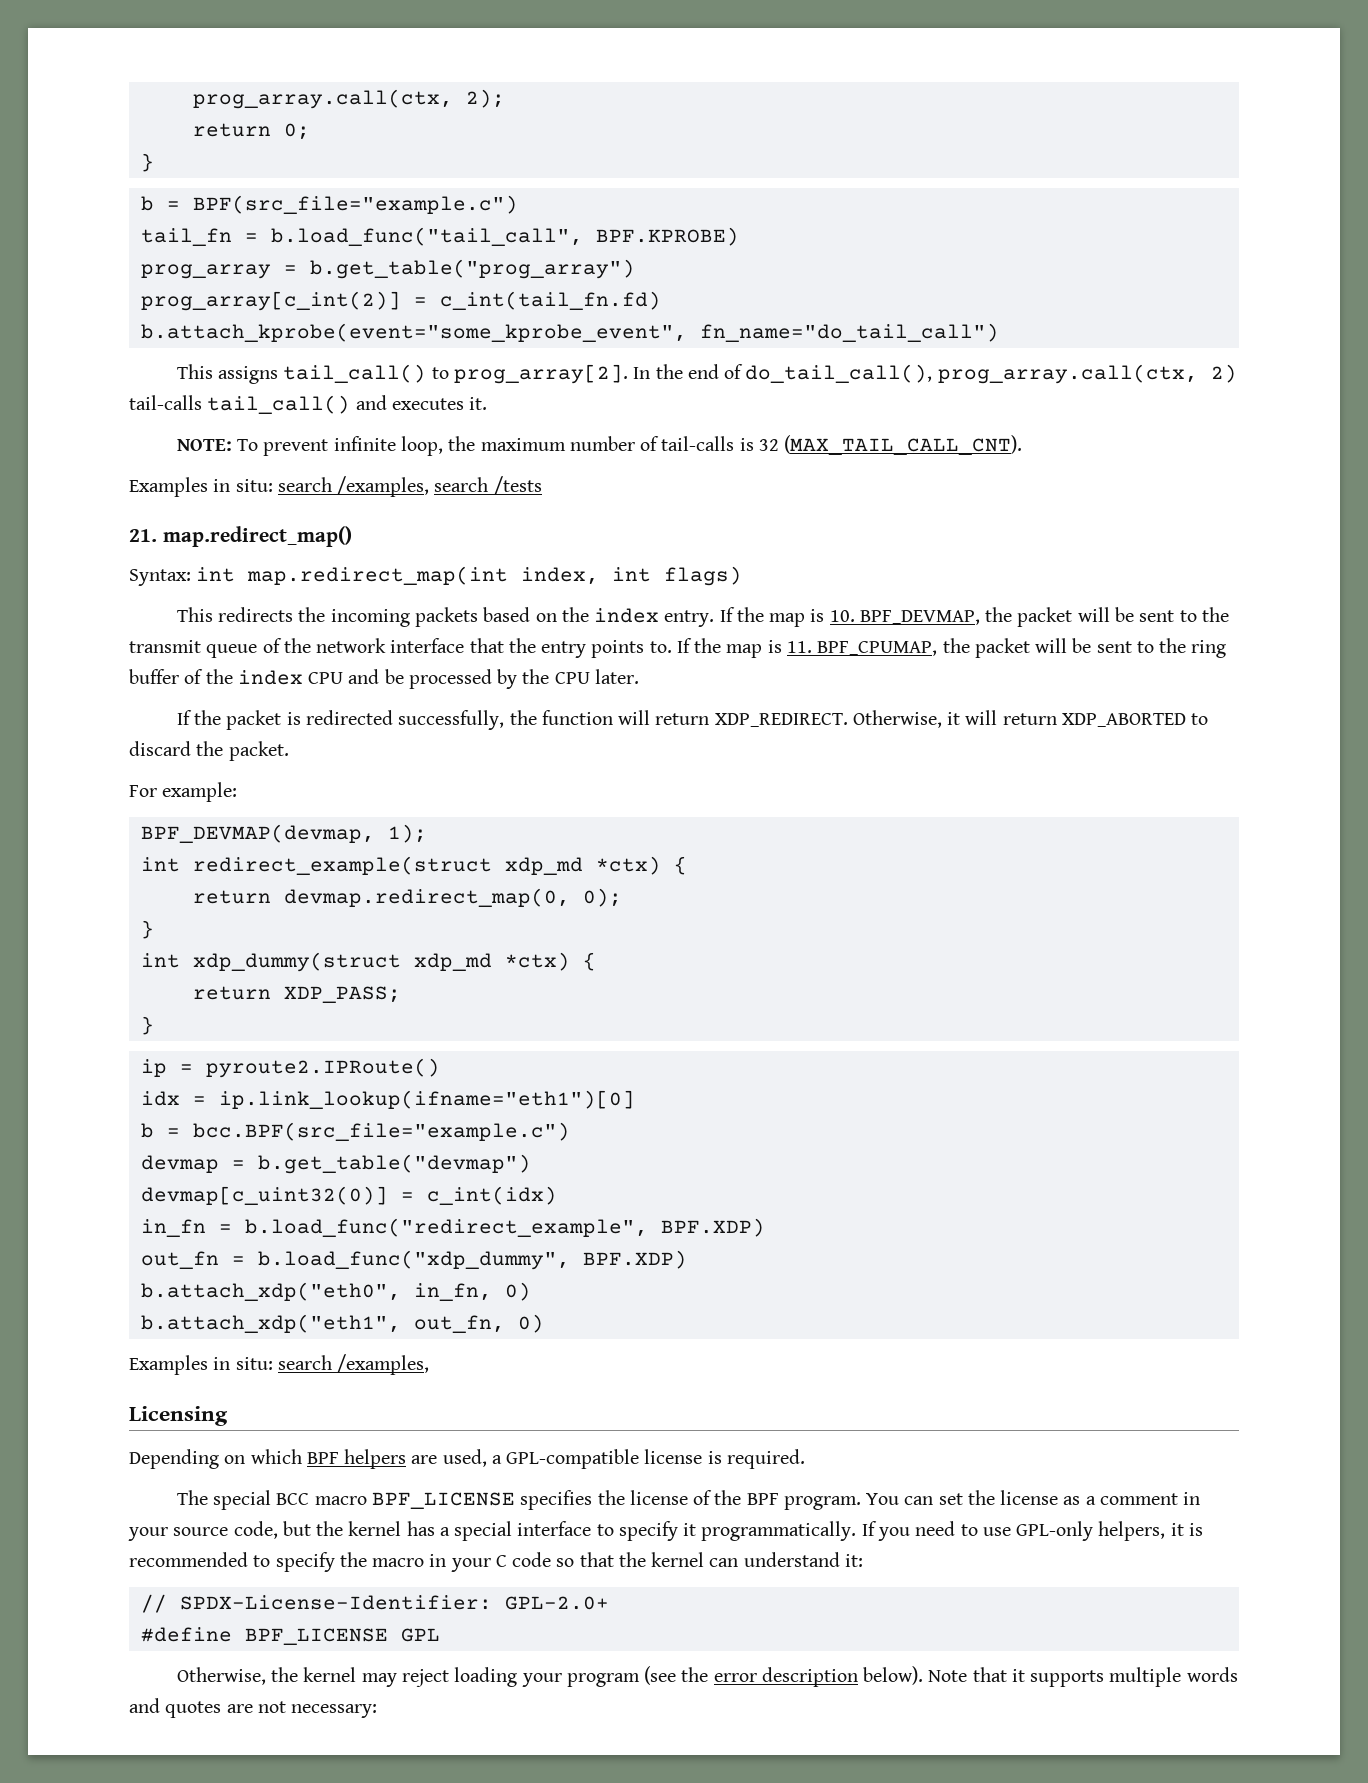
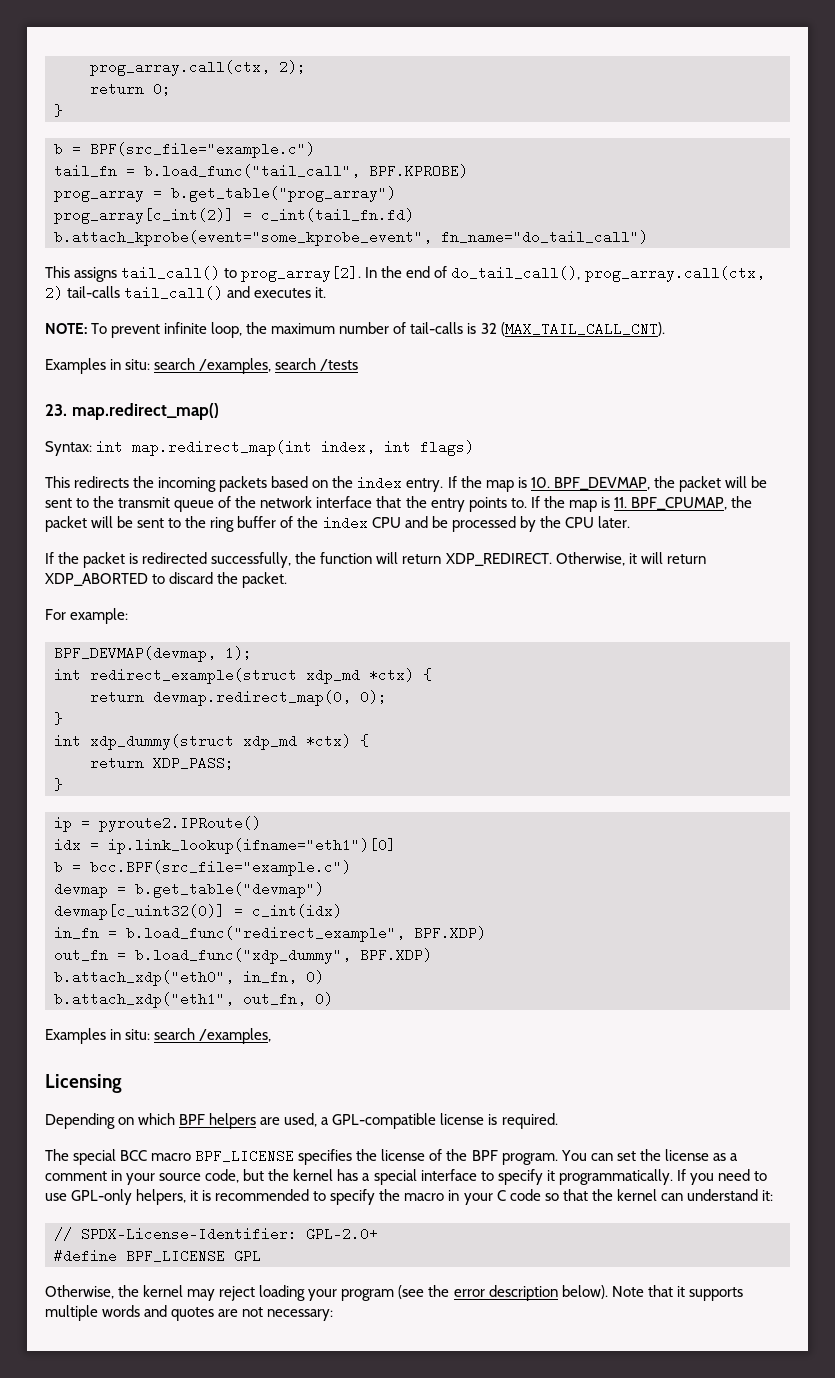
[129,529,157,542] 21. -> [45,404,67,416] 23.

